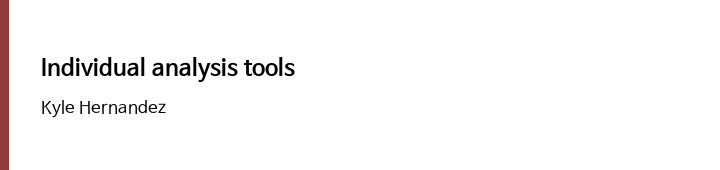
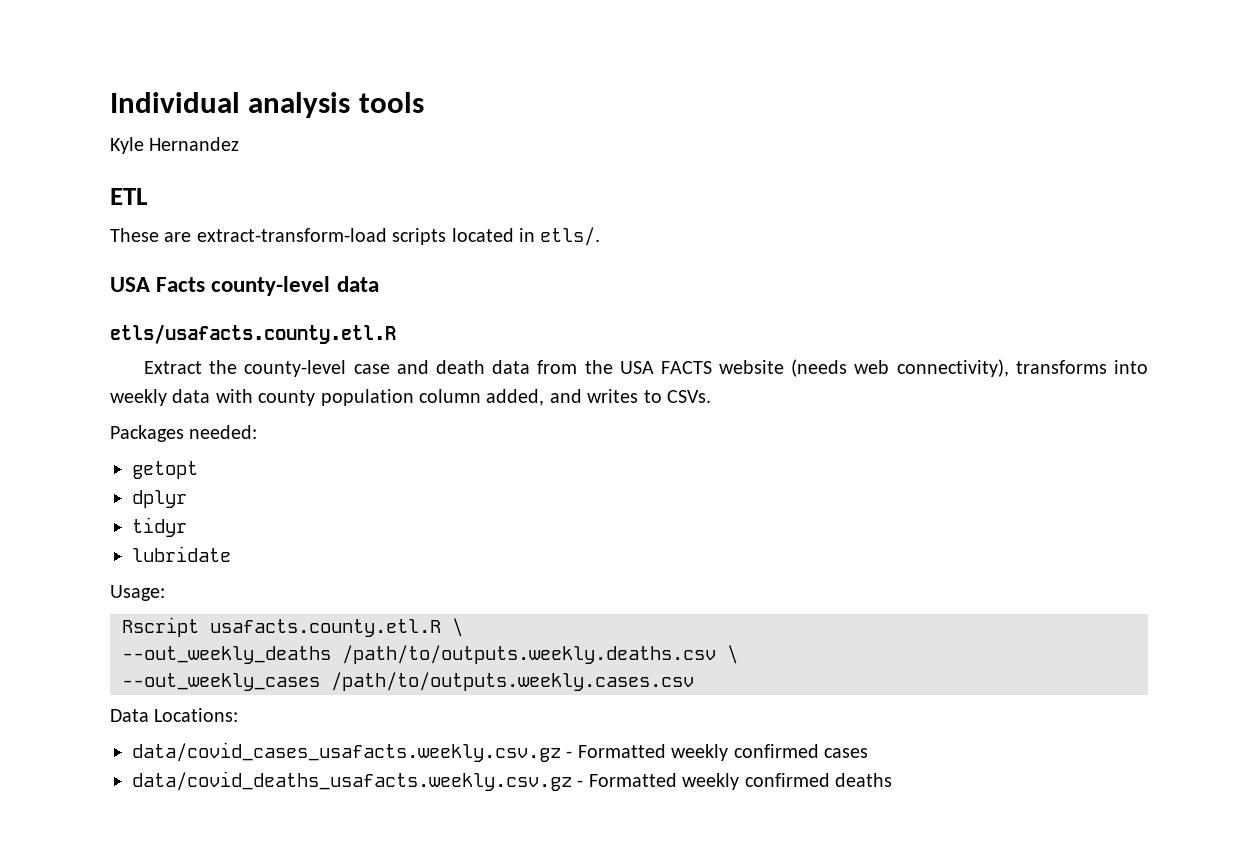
(167, 107) none -> [110,188,147,205] [110,227,601,246] [110,276,379,296] [110,324,396,344] [143,359,1149,377] [110,389,711,406] [110,425,258,442] [132,461,198,479] [132,490,187,508] [132,517,187,537] [132,546,231,562] [110,585,165,601] [122,617,463,637] [122,645,738,664] [122,672,694,691] [110,708,239,722] [132,742,868,762] [132,771,892,791] // ETL // These are extract-transform-load scripts located in etls/. // USA Facts county-level data // etls/usafacts.county.etl.R // Extract the county-level case and death data from the USA FACTS website (needs web connectivity), transforms into weekly data with county population column added, and writes to CSVs. // Packages needed: // getopt // dplyr // tidyr // lubridate // Usage: // Rscript usafacts.county.etl.R \ // --out_weekly_deaths /path/to/outputs.weekly.deaths.csv \ // --out_weekly_cases /path/to/outputs.weekly.cases.csv // Data Locations: // data/covid_cases_usafacts.weekly.csv.gz - Formatted weekly confirmed cases // data/covid_deaths_usafacts.weekly.csv.gz - Formatted weekly confirmed deaths

